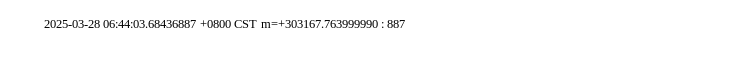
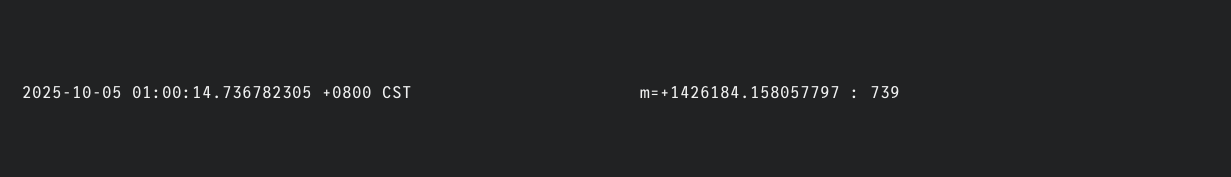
[44,20,406,28] 2025-03-28 06:44:03.68436887 +0800 CST m=+303167.763999990 : 887 -> [22,85,900,99] 2025-10-05 01:00:14.736782305 +0800 CST m=+1426184.158057797 : 739

